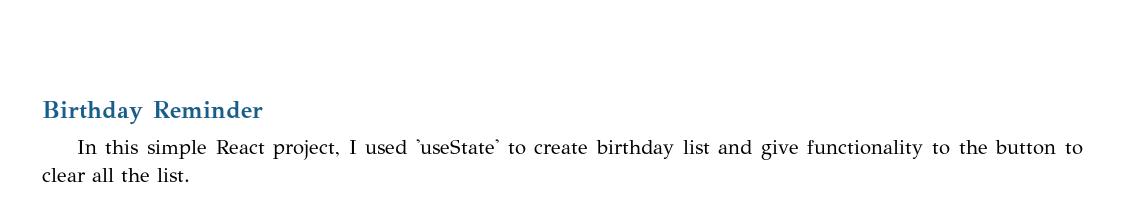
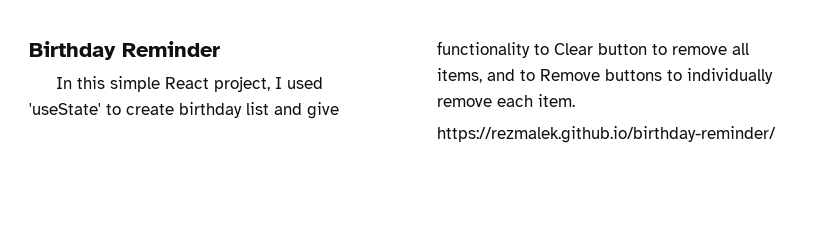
[958,140,988,154] the -> [554,43,593,55] Clear
[42,168,190,182] clear all the list. -> [672,43,749,55] [437,68,773,84] [437,94,575,107] [437,126,776,143] remove all items, and to Remove buttons to individually remove each item. // https://rezmalek.github.io/birthday-reminder/

